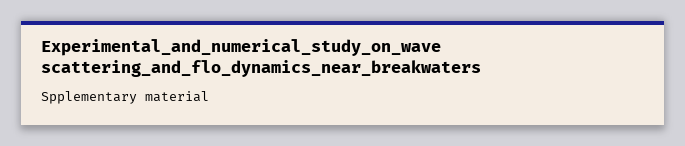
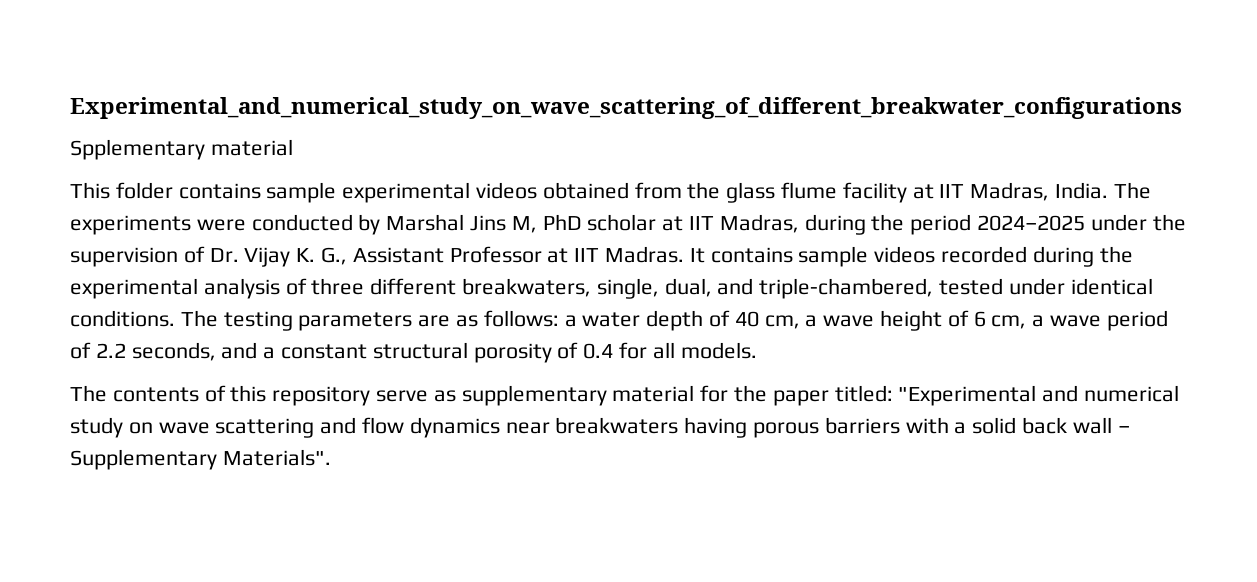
[41,39,441,56] [41,60,481,77] Experimental_and_numerical_study_on_wave scattering_and_flo_dynamics_near_breakwaters -> [70,97,1182,119] Experimental_and_numerical_study_on_wave_scattering_of_different_breakwater_configurations
(209, 96) none -> [70,182,1151,203] [70,214,1186,235] [70,246,1133,267] [70,278,1153,299] [70,310,1168,331] [70,342,757,363] [70,385,1180,406] [70,417,1130,438] [70,449,331,470] // This folder contains sample experimental videos obtained from the glass flume facility at IIT Madras, India. The experiments were conducted by Marshal Jins M, PhD scholar at IIT Madras, during the period 2024–2025 under the supervision of Dr. Vijay K. G., Assistant Professor at IIT Madras. It contains sample videos recorded during the experimental analysis of three different breakwaters, single, dual, and triple-chambered, tested under identical conditions. The testing parameters are as follows: a water depth of 40 cm, a wave height of 6 cm, a wave period of 2.2 seconds, and a constant structural porosity of 0.4 for all models. // The contents of this repository serve as supplementary material for the paper titled: "Experimental and numerical study on wave scattering and flow dynamics near breakwaters having porous barriers with a solid back wall – Supplementary Materials".

